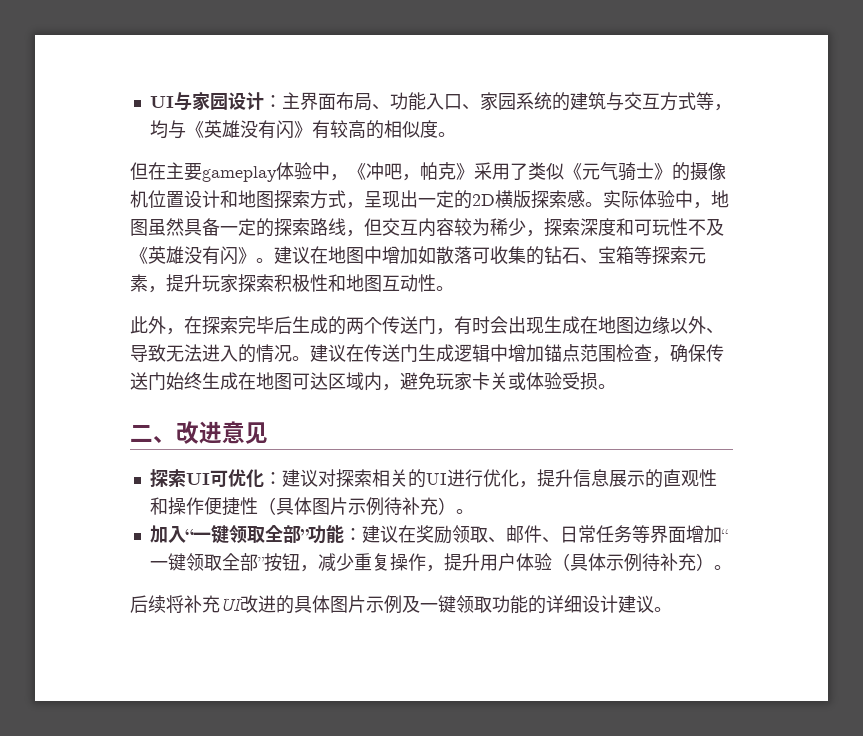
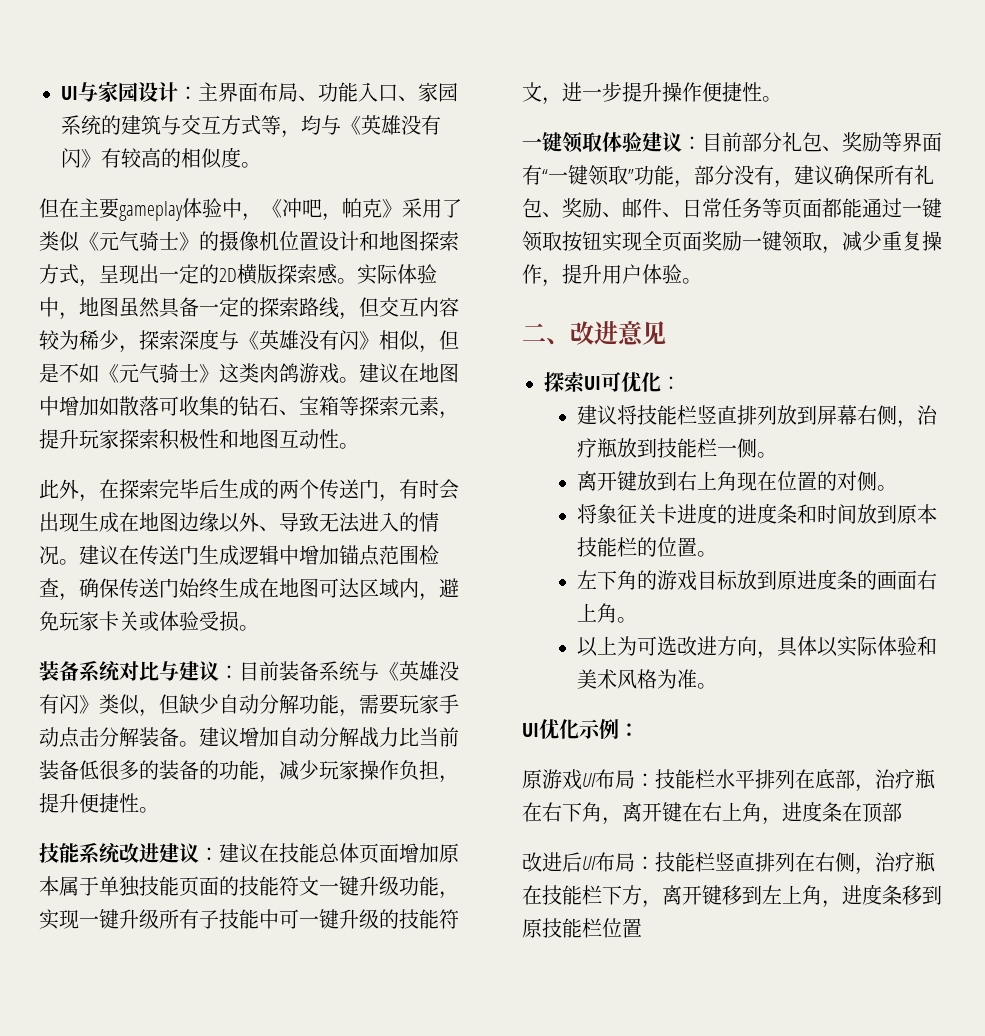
[616,218,724,236] [130,246,256,265] 和可玩性不及《英雄没有闪》 -> [219,330,459,353] [39,363,339,384] 与《英雄没有闪》相似，但是不如《元气骑士》这类肉鸽游戏
(616, 386) none -> [39,660,459,682] [39,694,459,717] [39,727,459,748] [39,760,459,783] [39,793,159,813] [39,842,459,864] [39,876,459,899] [39,909,459,930] [522,82,782,105] [522,132,942,153] [522,165,934,188] [522,198,942,218] [522,231,942,254] [522,264,702,287] // 装备系统对比与建议：目前装备系统与《英雄没有闪》类似，但缺少自动分解功能，需要玩家手动点击分解装备。建议增加自动分解战力比当前装备低很多的装备的功能，减少玩家操作负担，提升便捷性。 // 技能系统改进建议：建议在技能总体页面增加原本属于单独技能页面的技能符文一键升级功能，实现一键升级所有子技能中可一键升级的技能符文，进一步提升操作便捷性。 // 一键领取体验建议：目前部分礼包、奖励等界面有“一键领取”功能，部分没有，建议确保所有礼包、奖励、邮件、日常任务等页面都能通过一键领取按钮实现全页面奖励一键领取，减少重复操作，提升用户体验。
[281,469,717,488] [149,497,474,516] [149,525,728,544] [149,553,732,572] [130,595,672,614] 建议对探索相关的UI进行优化，提升信息展示的直观性和操作便捷性（具体图片示例待补充）。 // 加入“一键领取全部”功能：建议在奖励领取、邮件、日常任务等界面增加“一键领取全部”按钮，减少重复操作，提升用户体验（具体示例待补充）。 // 后续将补充UI改进的具体图片示例及一键领取功能的详细设计建议。 -> [577,405,939,428] [577,438,778,458] [577,471,898,491] [577,503,938,524] [577,537,718,557] [577,569,938,591] [577,603,638,623] [577,636,938,659] [577,669,718,689] [522,718,639,739] [522,769,935,792] [522,801,902,825] [522,852,935,875] [522,884,942,908] [522,918,642,938] // 建议将技能栏竖直排列放到屏幕右侧，治疗瓶放到技能栏一侧。 // 离开键放到右上角现在位置的对侧。 // 将象征关卡进度的进度条和时间放到原本技能栏的位置。 // 左下角的游戏目标放到原进度条的画面右上角。 // 以上为可选改进方向，具体以实际体验和美术风格为准。 // UI优化示例： // 原游戏UI布局：技能栏水平排列在底部，治疗瓶在右下角，离开键在右上角，进度条在顶部 // 改进后UI布局：技能栏竖直排列在右侧，治疗瓶在技能栏下方，离开键移到左上角，进度条移到原技能栏位置

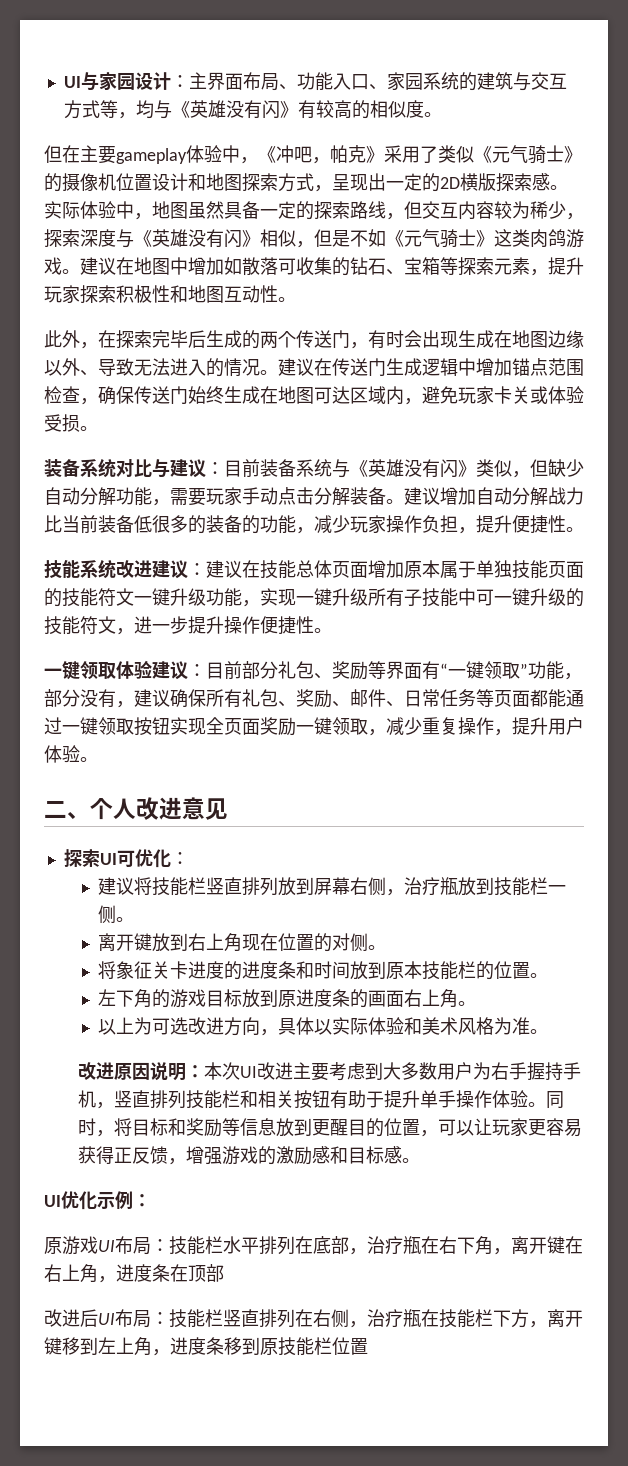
(570, 341) none -> [90,798,136,820] 个人
(718, 686) none -> [78,1062,582,1081] [78,1090,565,1109] [78,1118,583,1137] [78,1146,421,1165] // 改进原因说明：本次UI改进主要考虑到大多数用户为右手握持手机，竖直排列技能栏和相关按钮有助于提升单手操作体验。同时，将目标和奖励等信息放到更醒目的位置，可以让玩家更容易获得正反馈，增强游戏的激励感和目标感。

